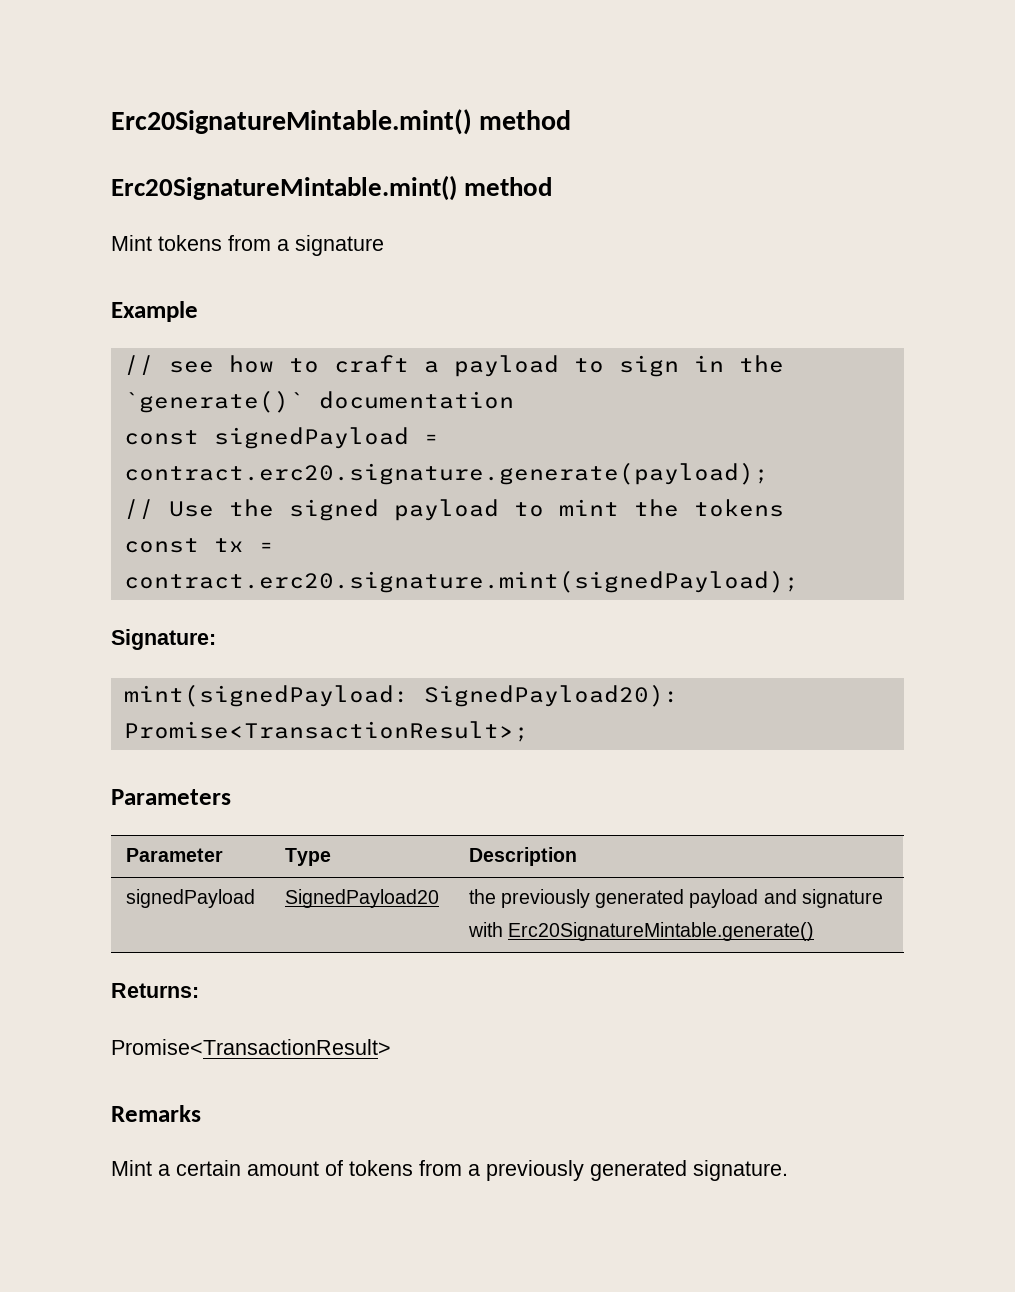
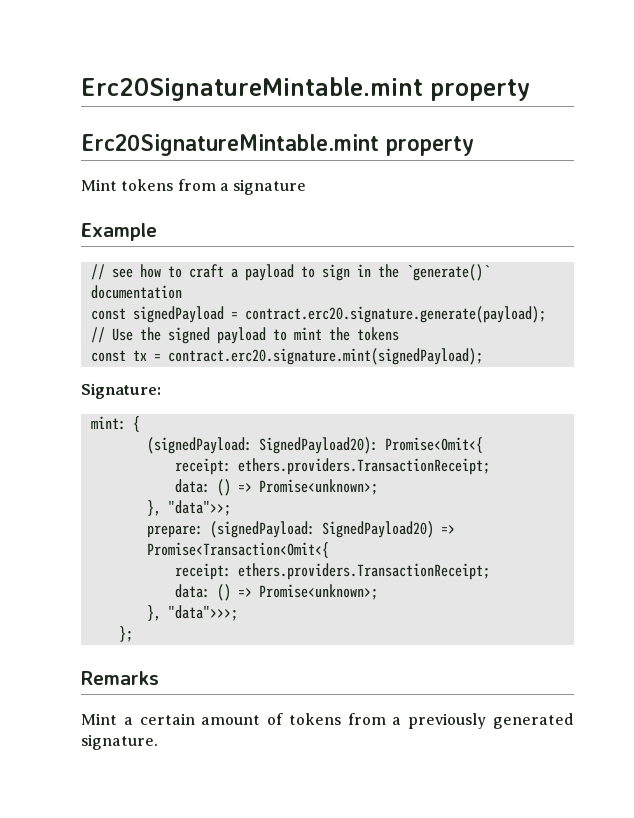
[111,109,572,135] [111,175,553,201] Erc20SignatureMintable.mint() method // Erc20SignatureMintable.mint() method -> [81,77,530,101] [81,134,474,156] Erc20SignatureMintable.mint property // Erc20SignatureMintable.mint property
[123,684,679,707] [123,721,529,742] [111,789,231,805] [125,848,223,862] [284,848,331,866] [468,847,577,866] [125,889,255,908] [284,889,439,908] [468,889,883,908] [467,922,814,941] [111,983,199,998] [111,1039,391,1055] mint(signedPayload: SignedPayload20): Promise<TransactionResult>; // Parameters // Parameter | Type | Description // signedPayload | SignedPayload20 | the previously generated payload and signature with Erc20SignatureMintable.generate() // Returns: // Promise<TransactionResult> -> [90,416,140,432] [146,437,483,454] [174,458,490,475] [174,479,378,496] [146,500,231,516] [146,521,455,538] [146,542,329,558] [174,563,490,580] [174,584,378,601] [146,605,238,621] [118,626,133,642] mint: { // (signedPayload: SignedPayload20): Promise<Omit<{ // receipt: ethers.providers.TransactionReceipt; // data: () => Promise<unknown>; // }, "data">>; // prepare: (signedPayload: SignedPayload20) => Promise<Transaction<Omit<{ // receipt: ethers.providers.TransactionReceipt; // data: () => Promise<unknown>; // }, "data">>>; // };

